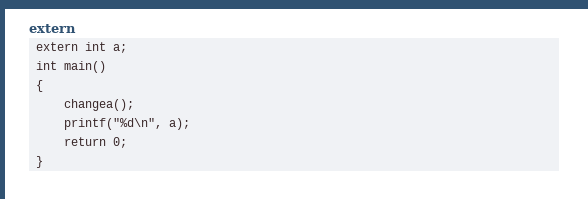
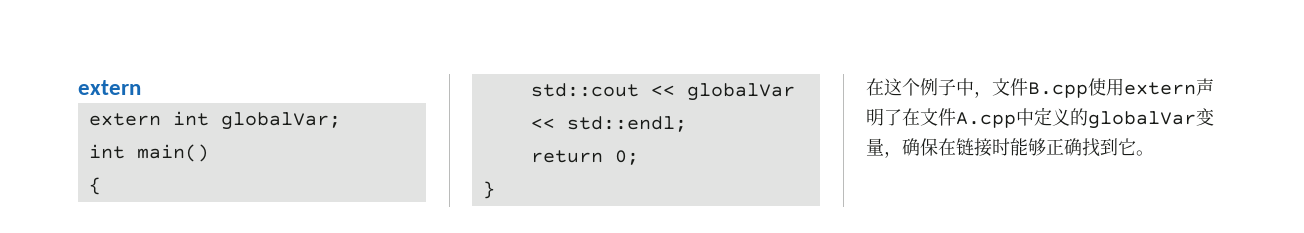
[113,44,128,53] a; -> [220,112,341,130] globalVar;
[64,99,135,111] [64,118,191,130] [64,137,128,148] [36,156,44,168] changea(); // printf("%d\n", a); // return 0; // } -> [530,83,795,101] [530,116,687,132] [530,150,639,165] [482,181,495,199] [866,78,1214,98] [866,107,1214,129] [866,138,1154,158] std::cout << globalVar << std::endl; // return 0; // } // 在这个例子中，文件B.cpp使用extern声明了在文件A.cpp中定义的globalVar变量，确保在链接时能够正确找到它。

